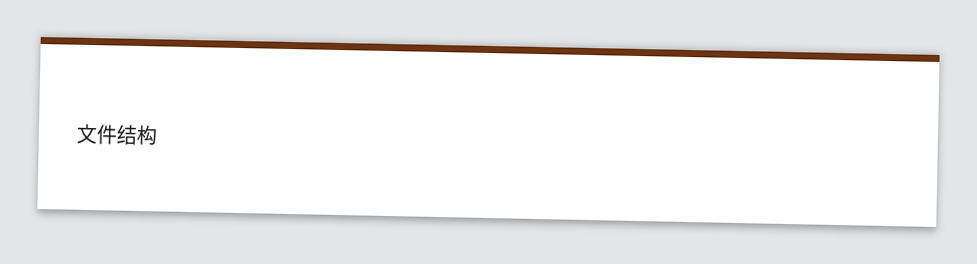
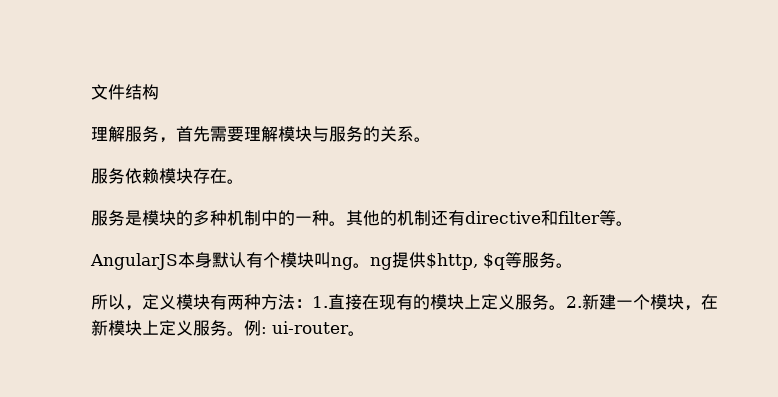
(158, 135) none -> [91,126,431,143] [91,168,244,184] [91,210,633,226] [90,252,573,270] [91,294,718,311] [91,320,365,336] // 理解服务，首先需要理解模块与服务的关系。 // 服务依赖模块存在。 // 服务是模块的多种机制中的一种。其他的机制还有directive和filter等。 // AngularJS本身默认有个模块叫ng。ng提供$http, $q等服务。 // 所以，定义模块有两种方法：1.直接在现有的模块上定义服务。2.新建一个模块，在新模块上定义服务。例: ui-router。

